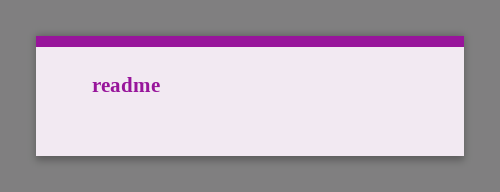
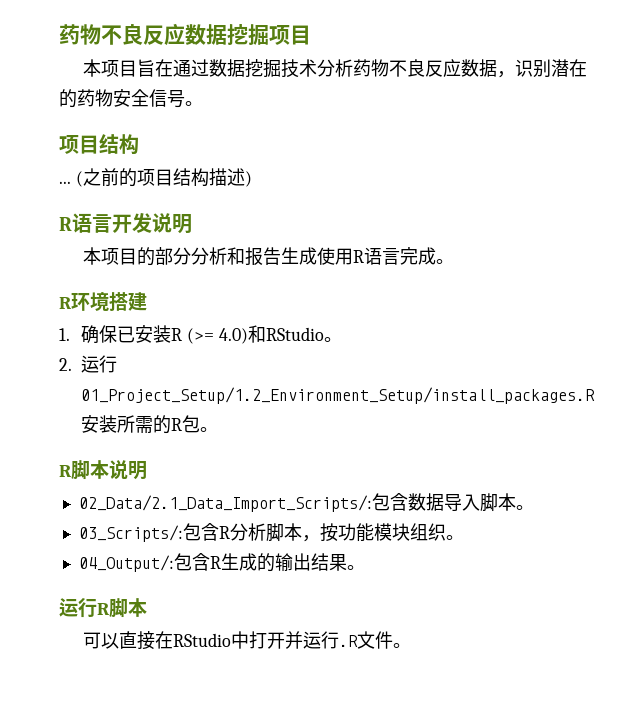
[92,77,160,92] readme -> [59,23,311,46] [82,59,587,78] [59,89,203,108] [59,134,139,155] [59,168,252,187] [59,213,192,234] [82,247,454,266] [59,292,147,311] [59,325,342,344] [59,355,117,373] [81,387,595,404] [81,415,218,434] [59,460,147,480] [78,493,534,512] [78,523,464,542] [78,553,365,572] [59,598,147,618] [82,631,411,650] 药物不良反应数据挖掘项目 // 本项目旨在通过数据挖掘技术分析药物不良反应数据，识别潜在的药物安全信号。 // 项目结构 // ... (之前的项目结构描述) // R语言开发说明 // 本项目的部分分析和报告生成使用R语言完成。 // R环境搭建 // 1.确保已安装R (>= 4.0)和RStudio。 // 2.运行01_Project_Setup/1.2_Environment_Setup/install_packages.R安装所需的R包。 // R脚本说明 // 02_Data/2.1_Data_Import_Scripts/:包含数据导入脚本。 // 03_Scripts/:包含R分析脚本，按功能模块组织。 // 04_Output/:包含R生成的输出结果。 // 运行R脚本 // 可以直接在RStudio中打开并运行.R文件。

